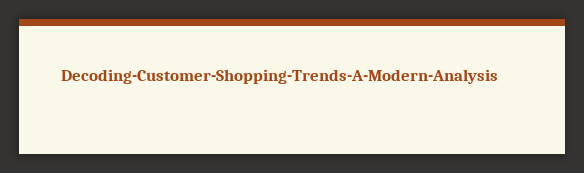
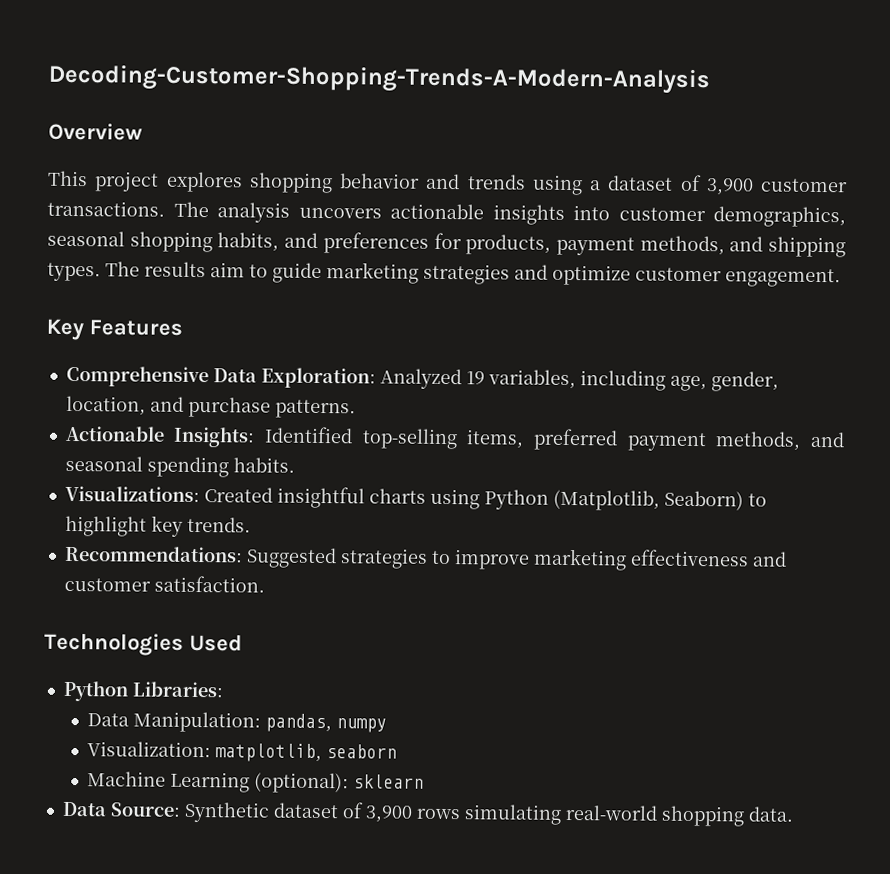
(498, 76) none -> [48,122,143,141] [48,170,848,196] [47,200,846,228] [47,230,846,258] [47,261,841,288] [46,318,183,341] [65,365,779,392] [65,395,356,419] [64,425,845,452] [64,455,295,478] [64,485,767,511] [64,515,251,537] [63,545,787,571] [63,575,265,593] [44,632,243,656] [62,680,224,702] [86,711,387,733] [86,741,397,763] [86,771,424,794] [61,801,794,827] // Overview // This project explores shopping behavior and trends using a dataset of 3,900 customer transactions. The analysis uncovers actionable insights into customer demographics, seasonal shopping habits, and preferences for products, payment methods, and shipping types. The results aim to guide marketing strategies and optimize customer engagement. // Key Features // Comprehensive Data Exploration: Analyzed 19 variables, including age, gender, location, and purchase patterns. // Actionable Insights: Identified top-selling items, preferred payment methods, and seasonal spending habits. // Visualizations: Created insightful charts using Python (Matplotlib, Seaborn) to highlight key trends. // Recommendations: Suggested strategies to improve marketing effectiveness and customer satisfaction. // Technologies Used // Python Libraries: // Data Manipulation: pandas, numpy // Visualization: matplotlib, seaborn // Machine Learning (optional): sklearn // Data Source: Synthetic dataset of 3,900 rows simulating real-world shopping data.

